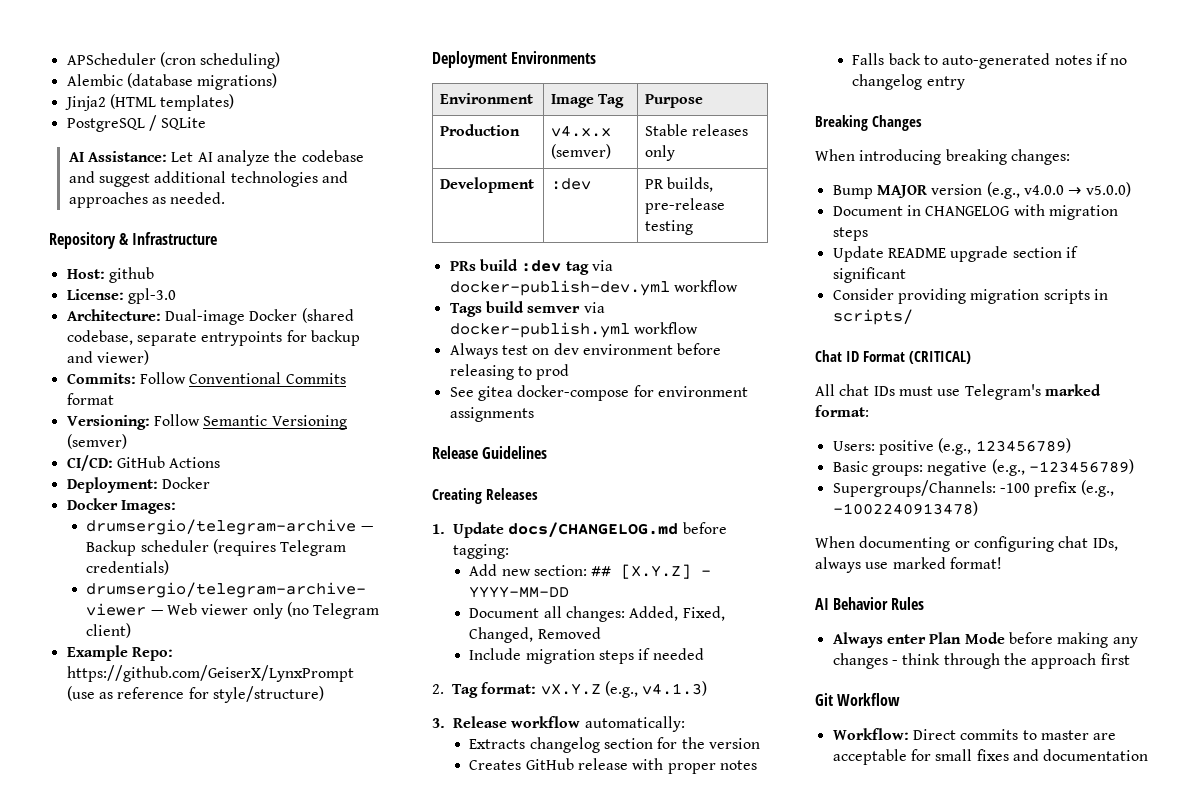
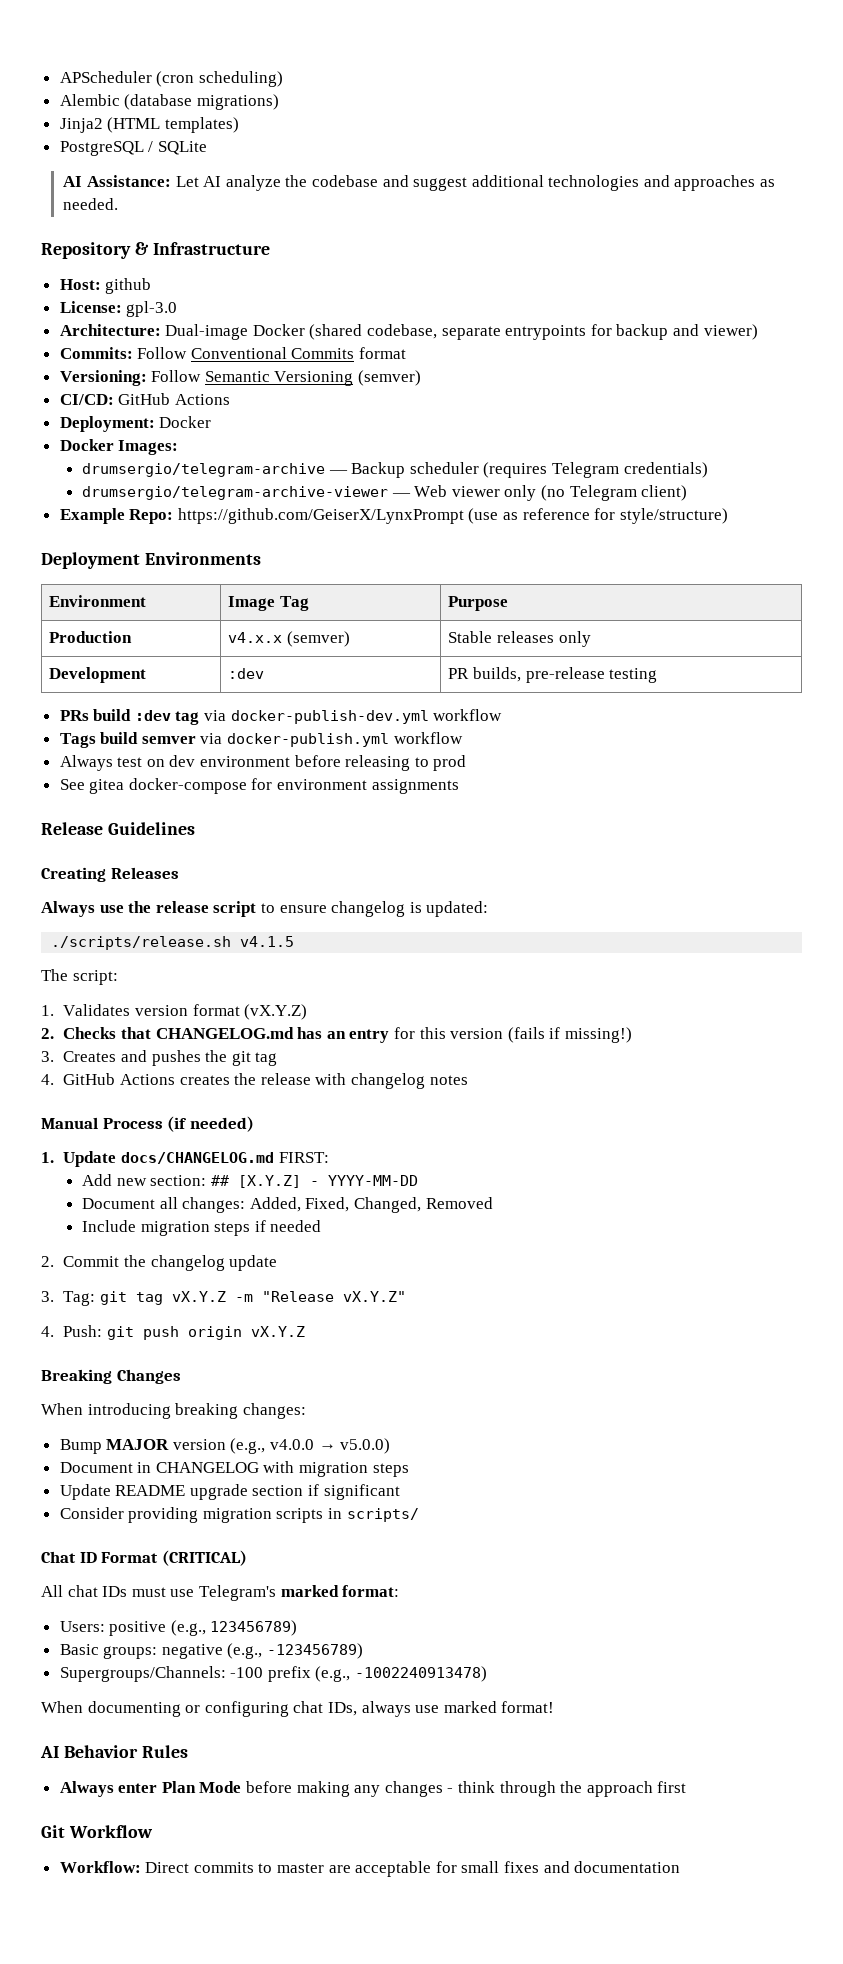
(538, 494) none -> [41,901,489,917] [51,936,295,950] [41,969,118,985] [41,1004,308,1020] [41,1027,632,1043] [41,1050,278,1066] [41,1073,468,1089] [41,1116,254,1132] // Always use the release script to ensure changelog is updated: // ./scripts/release.sh v4.1.5 // The script: // 1. Validates version format (vX.Y.Z) // 2. Checks that CHANGELOG.md has an entry for this version (fails if missing!) // 3. Creates and pushes the git tag // 4. GitHub Actions creates the release with changelog notes // Manual Process (if needed)
[682,522,727,534] [453,544,509,559] before tagging: -> [278,1152,329,1163] FIRST:
[452,681,708,698] [432,716,685,732] [469,737,760,753] [469,758,757,774] [852,53,1128,69] [852,74,965,90] Tag format: vX.Y.Z (e.g., v4.1.3) // 3. Release workflow automatically: // Extracts changelog section for the version // Creates GitHub release with proper notes // Falls back to auto-generated notes if no changelog entry -> [63,1255,278,1271] [41,1291,406,1306] [41,1325,305,1340] Commit the changelog update // 3. Tag: git tag vX.Y.Z -m "Release vX.Y.Z" // 4. Push: git push origin vX.Y.Z

